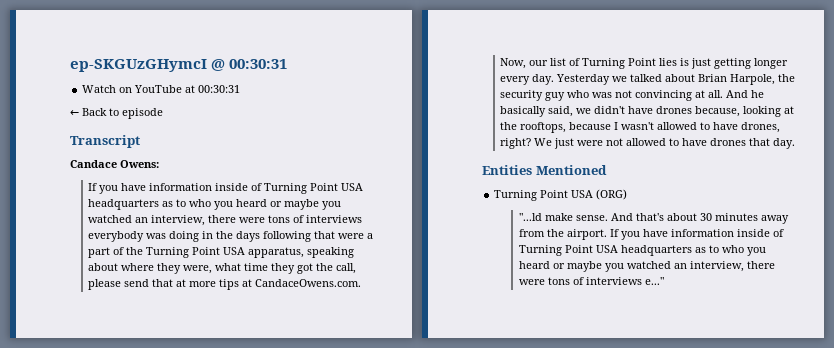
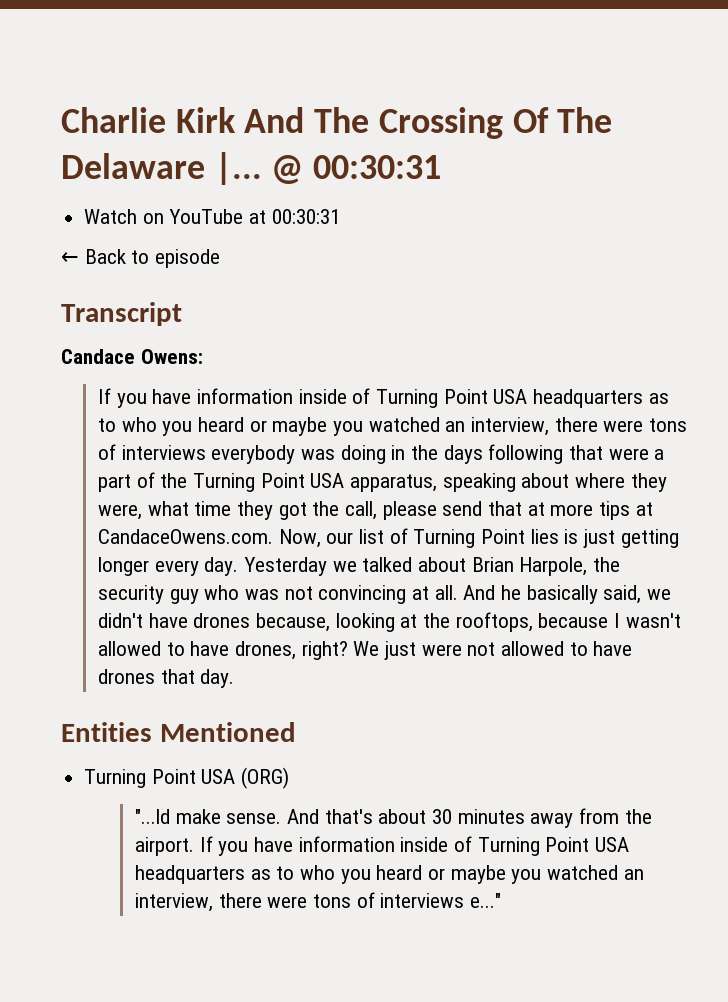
[70,59,207,72] ep-SKGUzGHymcI -> [61,107,613,139] [61,152,262,185] Charlie Kirk And The Crossing Of The Delaware |...

